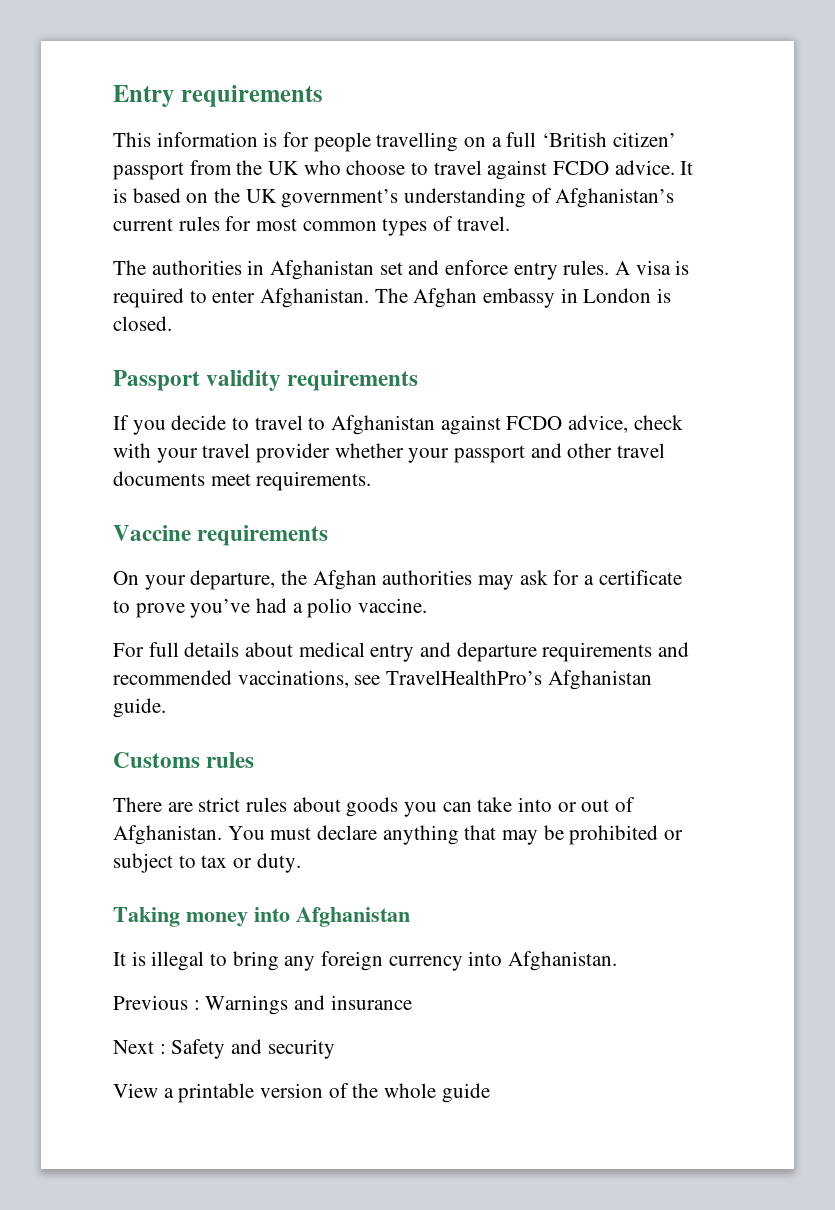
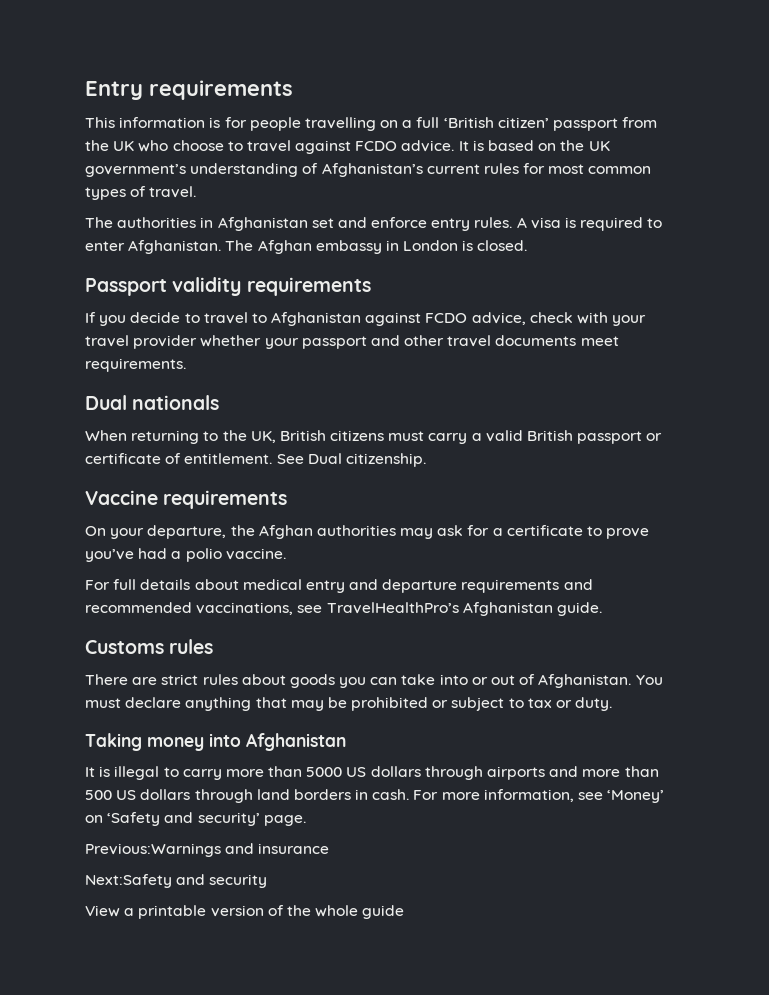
(372, 481) none -> [85,395,220,410] [85,430,663,444] [85,453,426,467] // Dual nationals // When returning to the UK, British citizens must carry a valid British passport or certificate of entitlement. See Dual citizenship.
[232,951,618,971] [113,995,289,1015] bring any foreign currency into Afghanistan. // Previous : Warnings -> [182,766,659,780] [85,789,665,803] [85,812,306,826] [85,843,221,857] carry more than 5000 US dollars through airports and more than 500 US dollars through land borders in cash. For more information, see ‘Money’ on ‘Safety and security’ page. // Previous:Warnings
[113,1039,226,1059] Next : Safety -> [85,874,172,888] Next:Safety

